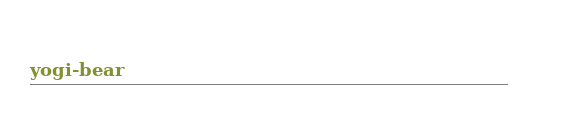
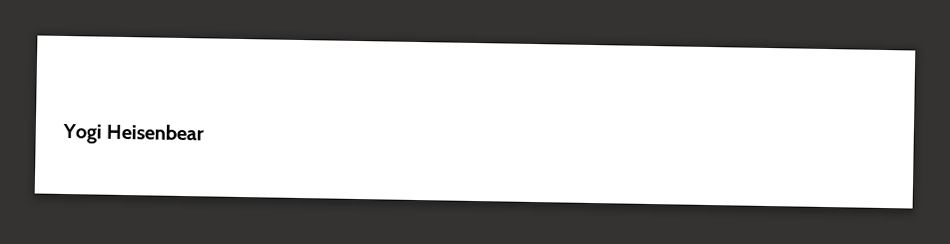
[29,62,125,80] yogi-bear -> [62,123,205,144] Yogi Heisenbear

